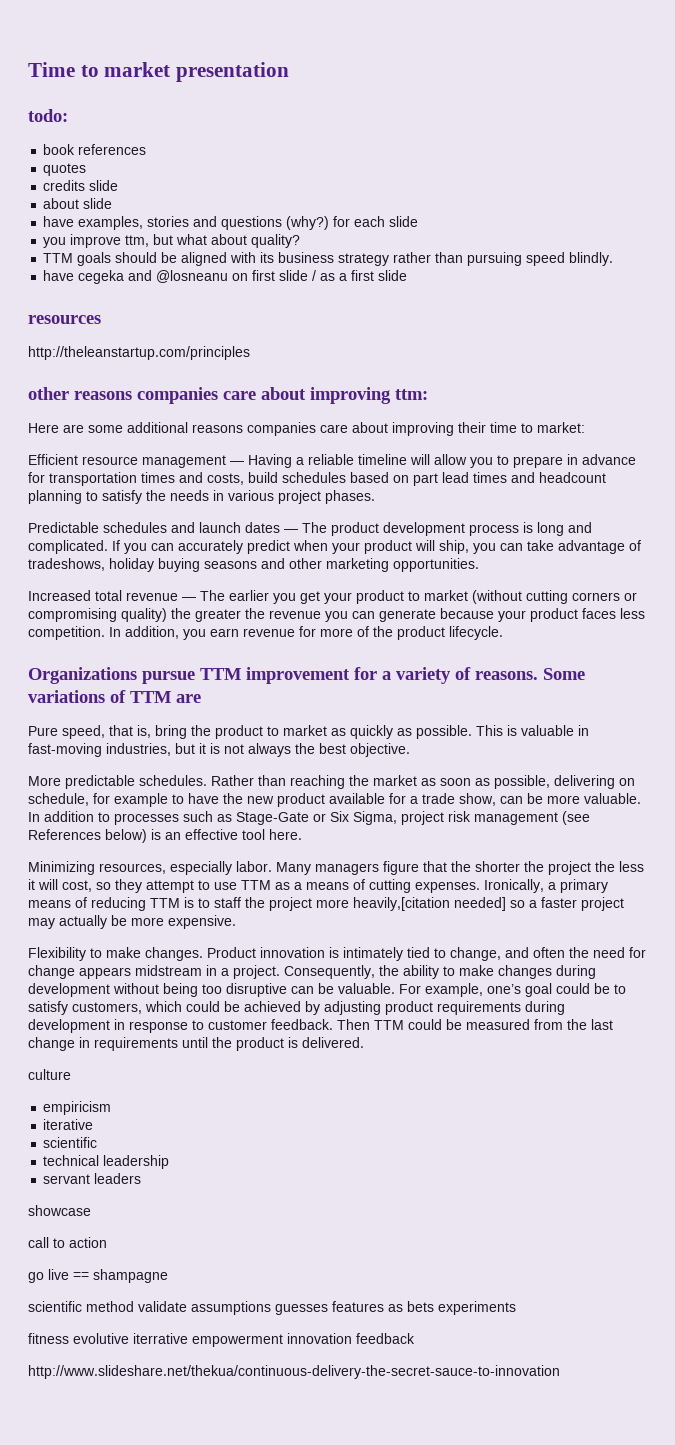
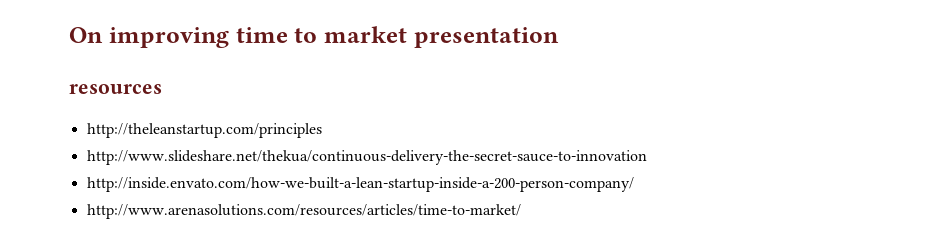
[28,62,75,77] Time -> [69,27,288,48] On improving time
[28,109,68,122] [43,144,147,155] [43,163,87,176] [43,180,119,191] [43,198,113,209] [43,216,419,230] [43,234,301,248] [43,252,614,266] [43,270,408,284] [28,315,101,324] [28,346,250,360] [28,387,428,404] [28,422,585,436] [28,454,636,468] [28,472,606,486] [28,490,375,504] [28,522,592,536] [28,540,641,554] [28,558,479,572] [28,590,637,604] [28,608,645,622] [28,626,503,640] [28,667,585,684] [28,690,201,703] [28,725,589,739] [28,743,410,757] [28,775,635,789] [28,793,641,807] [28,811,590,825] [28,829,302,843] [28,861,644,875] [28,879,608,893] [28,897,624,911] [28,915,236,929] [28,947,646,961] [28,965,596,979] [28,983,626,997] [28,1001,565,1015] [28,1019,613,1033] [28,1037,364,1051] [28,1069,71,1080] [43,1101,112,1115] [43,1119,94,1130] [43,1137,98,1148] [43,1155,170,1169] [43,1173,142,1184] [28,1205,91,1216] [28,1237,107,1248] [28,1269,168,1283] [28,1301,516,1315] [28,1333,415,1347] [28,1365,560,1379] todo: // book references // quotes // credits slide // about slide // have examples, stories and questions (why?) for each slide // you improve ttm, but what about quality? // TTM goals should be aligned with its business strategy rather than pursuing speed blindly. // have cegeka and @losneanu on first slide / as a first slide // resources // http://theleanstartup.com/principles // other reasons companies care about improving ttm: // Here are some additional reasons companies care about improving their time to market: // Efficient resource management — Having a reliable timeline will allow you to prepare in advance for transportation times and costs, build schedules based on part lead times and headcount planning to satisfy the needs in various project phases. // Predictable schedules and launch dates — The product development process is long and complicated. If you can accurately predict when your product will ship, you can take advantage of tradeshows, holiday buying seasons and other marketing opportunities. // Increased total revenue — The earlier you get your product to market (without cutting corners or compromising quality) the greater the revenue you can generate because your product faces less competition. In addition, you earn revenue for more of the product lifecycle. // Organizations pursue TTM improvement for a variety of reasons. Some variations of TTM are // Pure speed, that is, bring the product to market as quickly as possible. This is valuable in fast-moving industries, but it is not always the best objective. // More predictable schedules. Rather than reaching the market as soon as possible, delivering on schedule, for example to have the new product available for a trade show, can be more valuable. In addition to processes such as Stage-Gate or Six Sigma, project risk management (see References below) is an effective tool here. // Minimizing resources, especially labor. Many managers figure that the shorter the project the less it will cost, so they attempt to use TTM as a means of cutting expenses. Ironically, a primary means of reducing TTM is to staff the project more heavily,[citation needed] so a faster project may actually be more expensive. // Flexibility to make changes. Product innovation is intimately tied to change, and often the need for change appears midstream in a project. Consequently, the ability to make changes during development without being too disruptive can be valuable. For example, one’s goal could be to satisfy customers, which could be achieved by adjusting product requirements during development in response to customer feedback. Then TTM could be measured from the last change in requirements until the product is delivered. // culture // empiricism // iterative // scientific // technical leadership // servant leaders // showcase // call to action // go live == shampagne // scientific method validate assumptions guesses features as bets experiments // fitness evolutive iterrative empowerment innovation feedback // http://www.slideshare.net/thekua/continuous-delivery-the-secret-sauce-to-innovation -> [69,84,162,94] [86,123,322,138] [86,150,647,165] [86,177,634,192] [86,204,521,219] resources // http://theleanstartup.com/principles // http://www.slideshare.net/thekua/continuous-delivery-the-secret-sauce-to-innovation // http://inside.envato.com/how-we-built-a-lean-startup-inside-a-200-person-company/ // http://www.arenasolutions.com/resources/articles/time-to-market/

